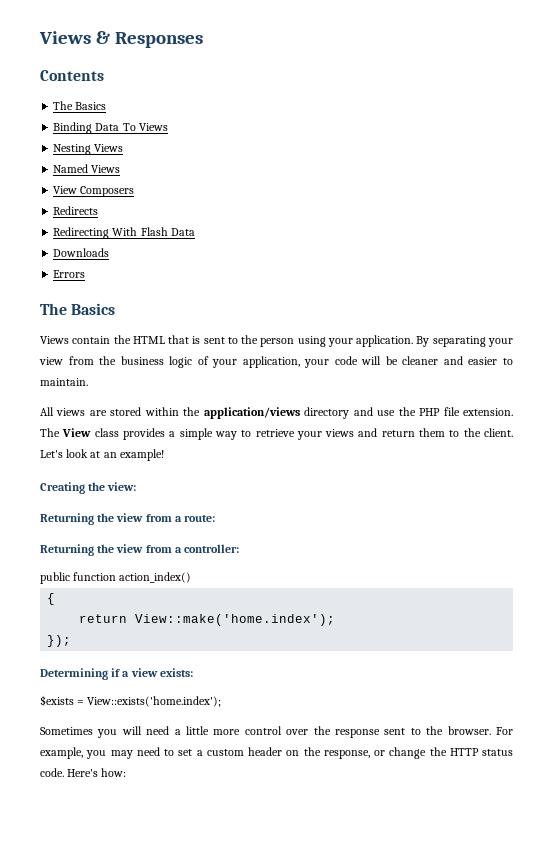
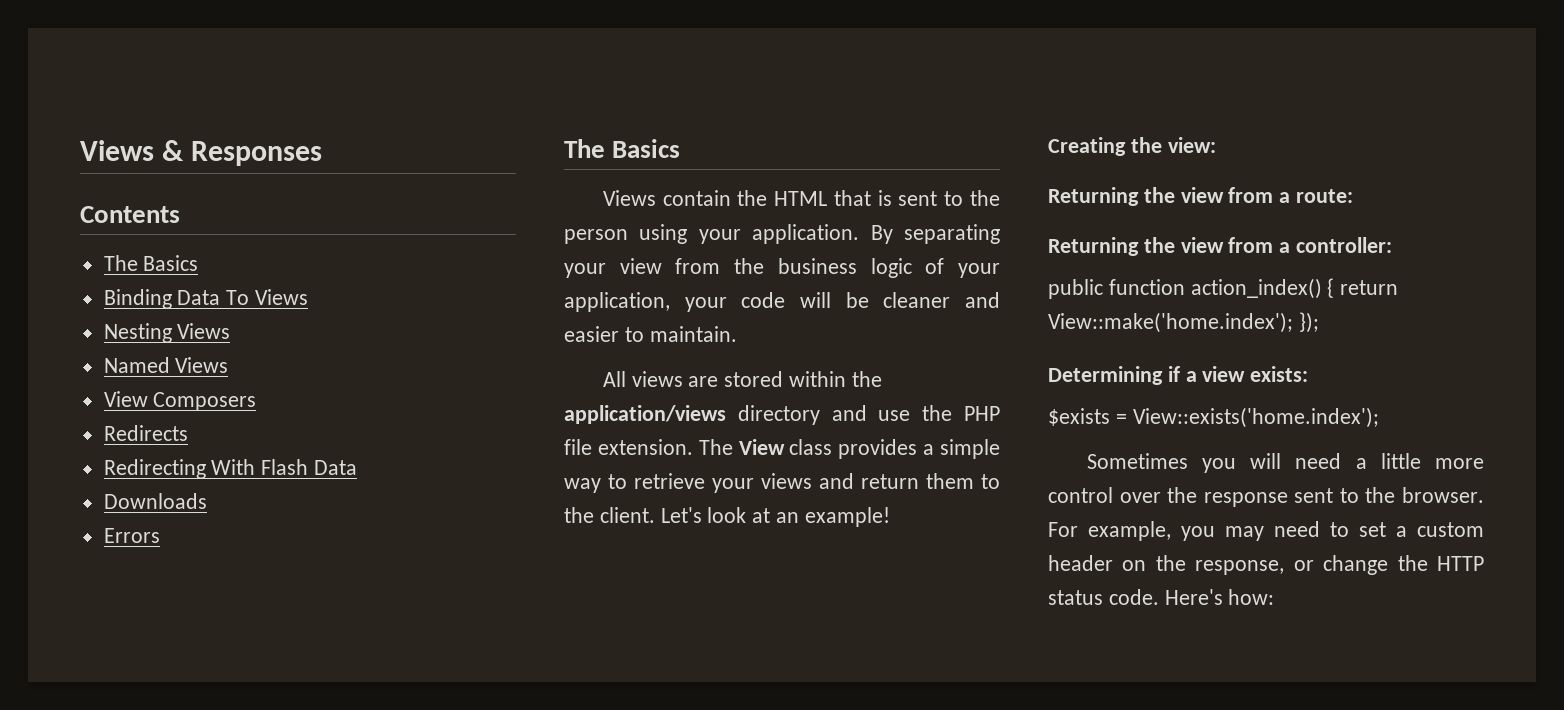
(192, 577) // -> (1322, 288) none
(56, 599) // -> (1335, 288) none
(336, 620) // -> (1293, 322) none

